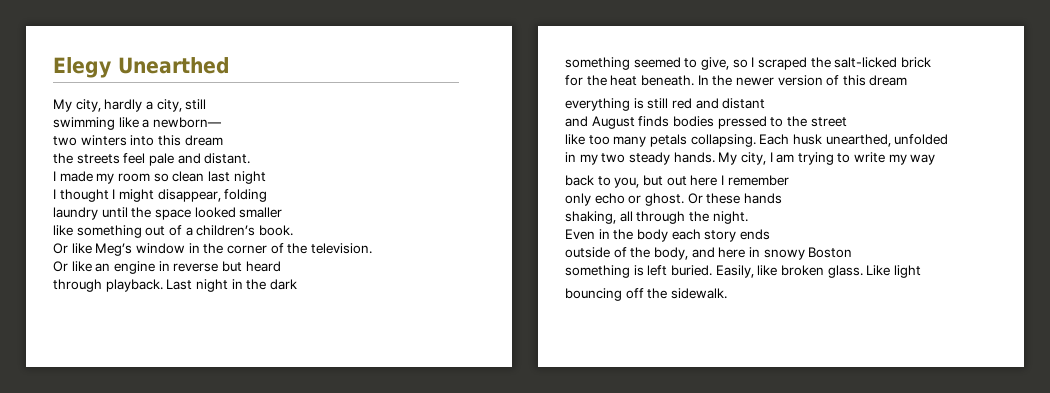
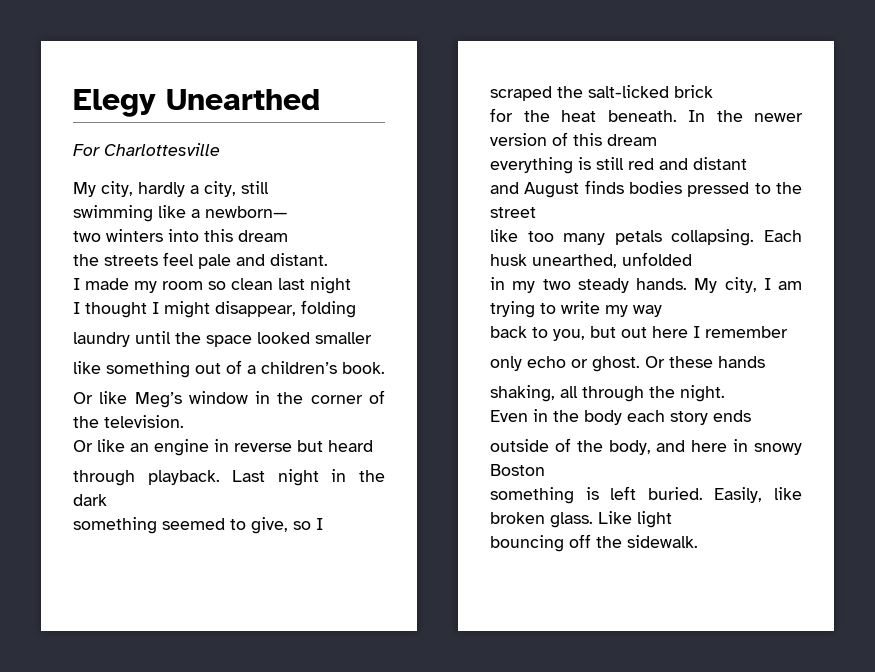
(230, 65) none -> [73,143,220,156] // For Charlottesville

